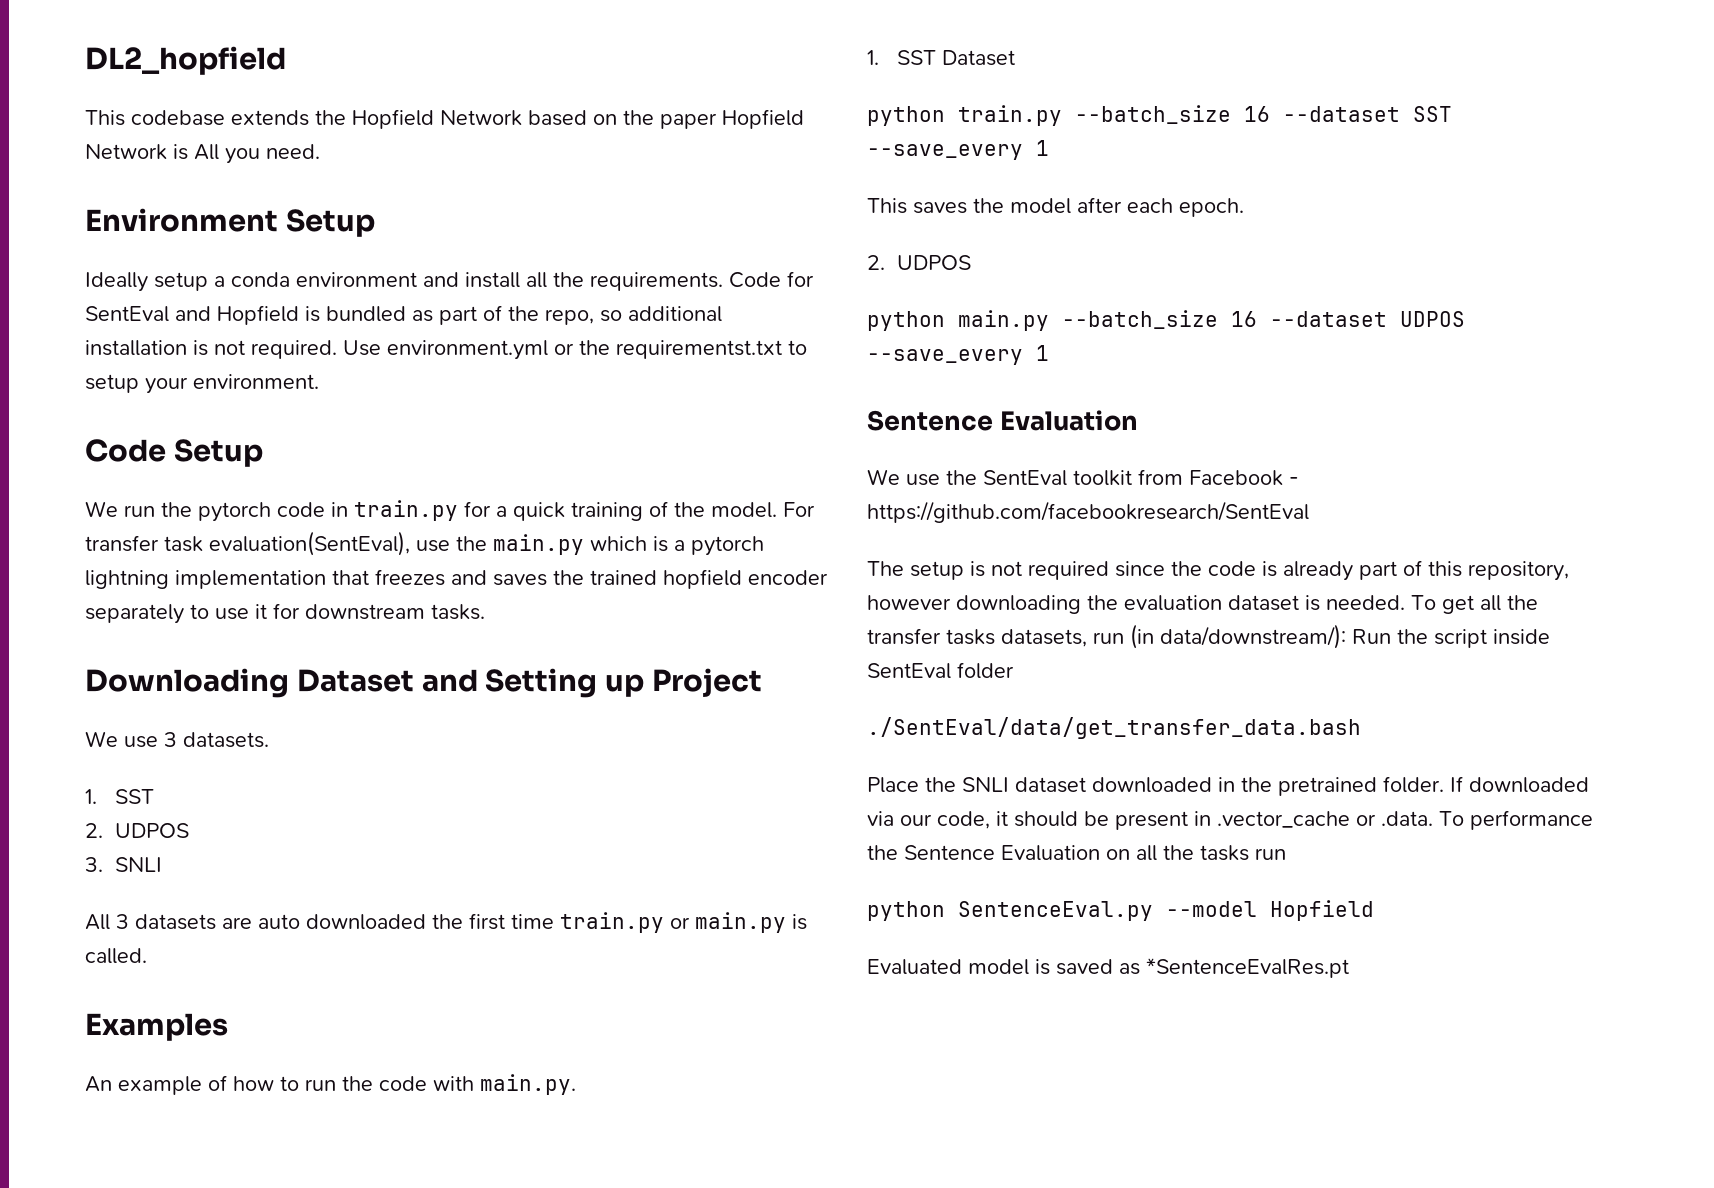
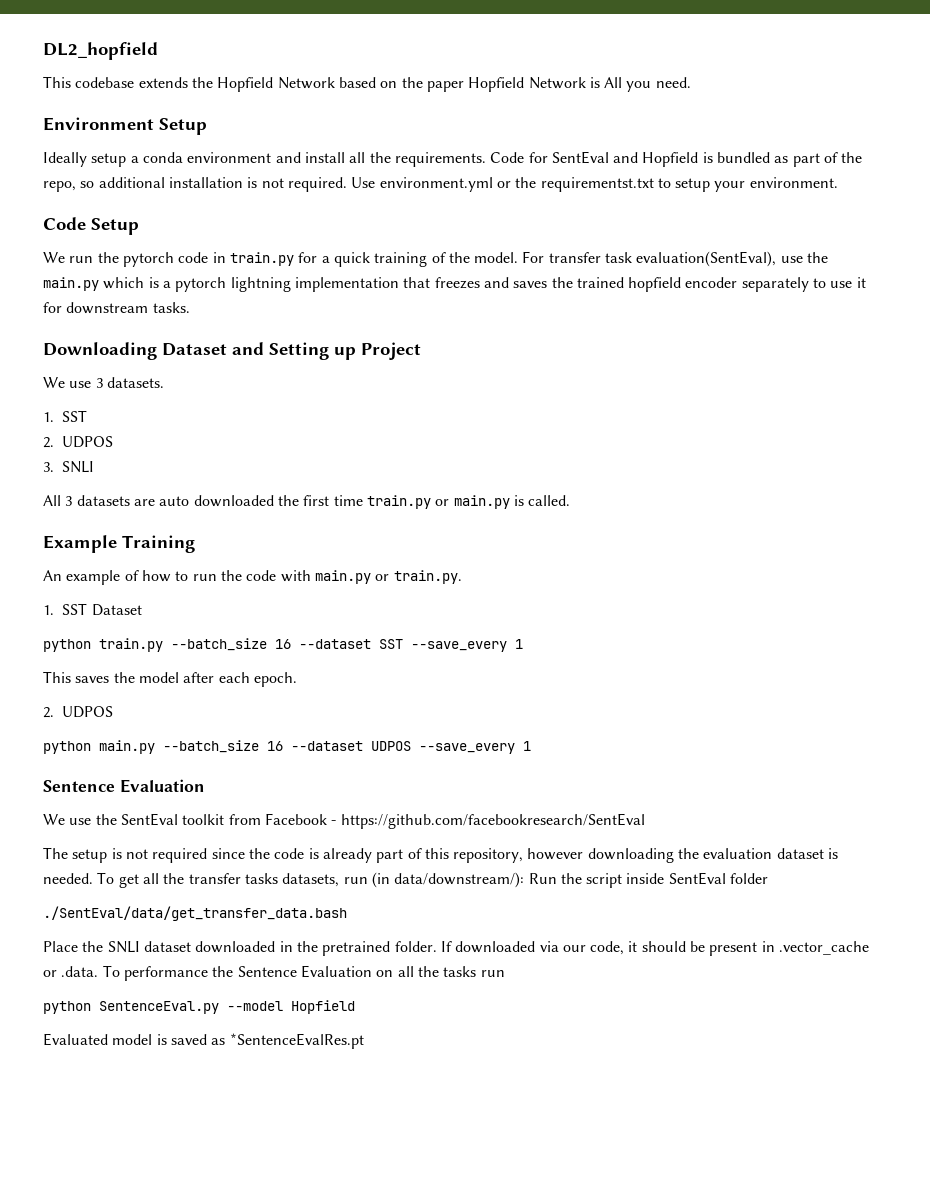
[85,1013,228,1041] Examples -> [43,535,195,553] Example Training
[480,1074,576,1095] main.py. -> [314,570,462,584] main.py or train.py.

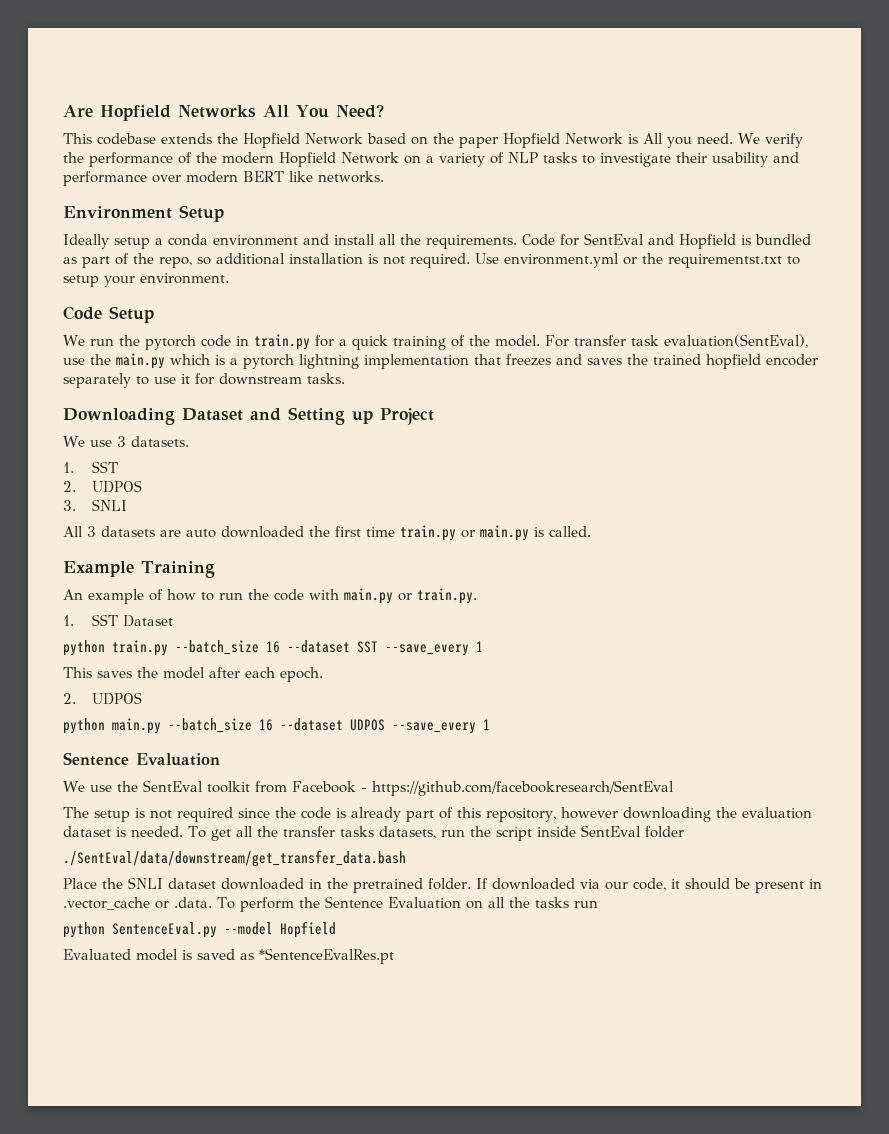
[43,42,158,60] DL2_hopfield -> [63,104,384,121] Are Hopfield Networks All You Need?
(691, 82) none -> [738,133,803,148] [63,152,799,167] [63,171,384,186] We verify the performance of the modern Hopfield Network on a variety of NLP tasks to investigate their usability and performance over modern BERT like networks.
[371,872,557,888] (in data/downstream/): Run -> (465, 833) none
[43,906,347,921] ./SentEval/data/get_transfer_data.bash -> [63,850,406,867] ./SentEval/data/downstream/get_transfer_data.bash
[123,966,208,981] performance -> [239,897,294,912] perform

